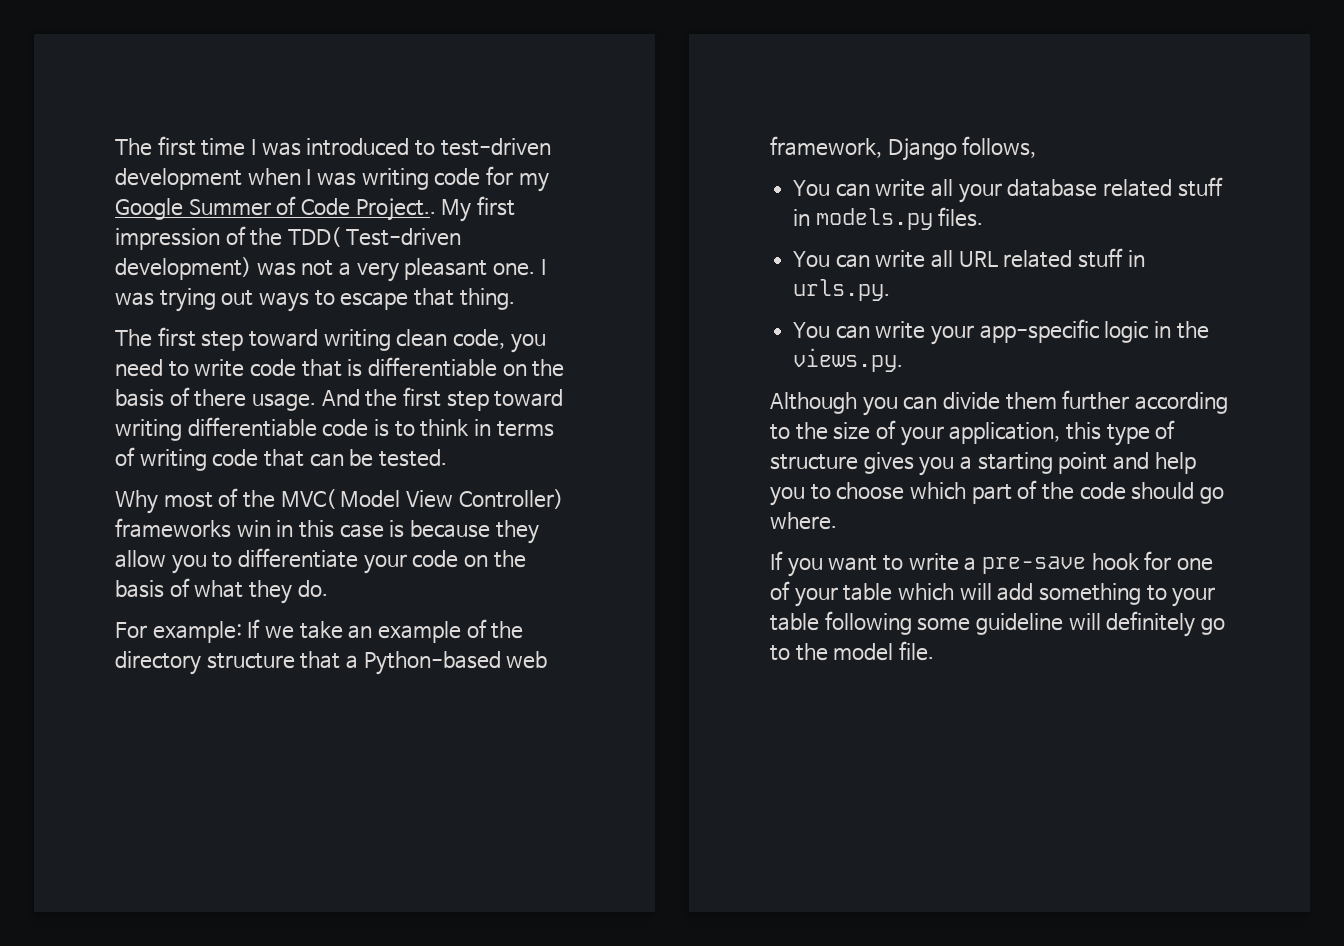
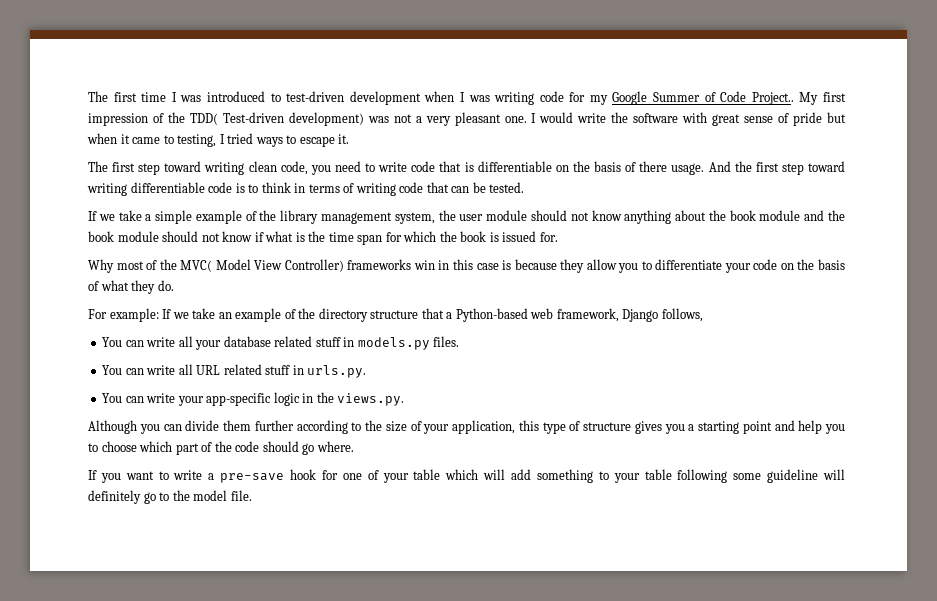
[115,288,254,312] was trying out -> [539,112,847,126] [87,133,254,147] would write the software with great sense of pride but when it came to testing, I tried
[414,288,515,310] that thing. -> [338,134,350,144] it.
(447, 458) none -> [88,210,845,224] [88,231,558,245] // If we take a simple example of the library management system, the user module should not know anything about the book module and the book module should not know if what is the time span for which the book is issued for.

